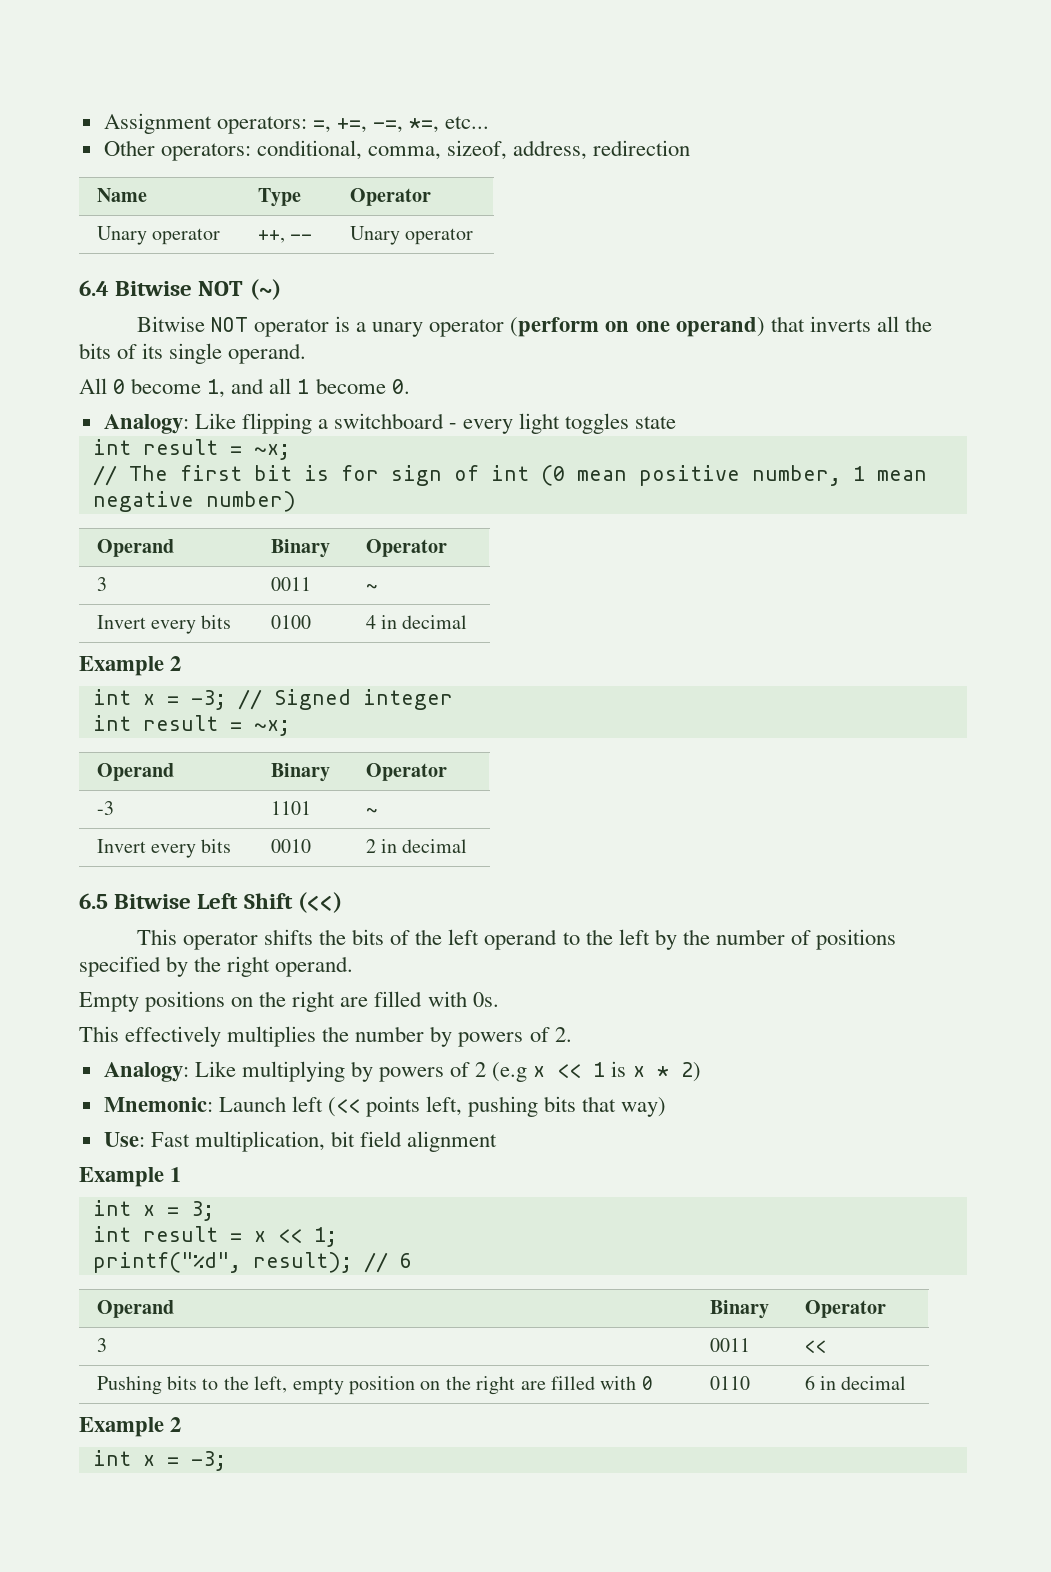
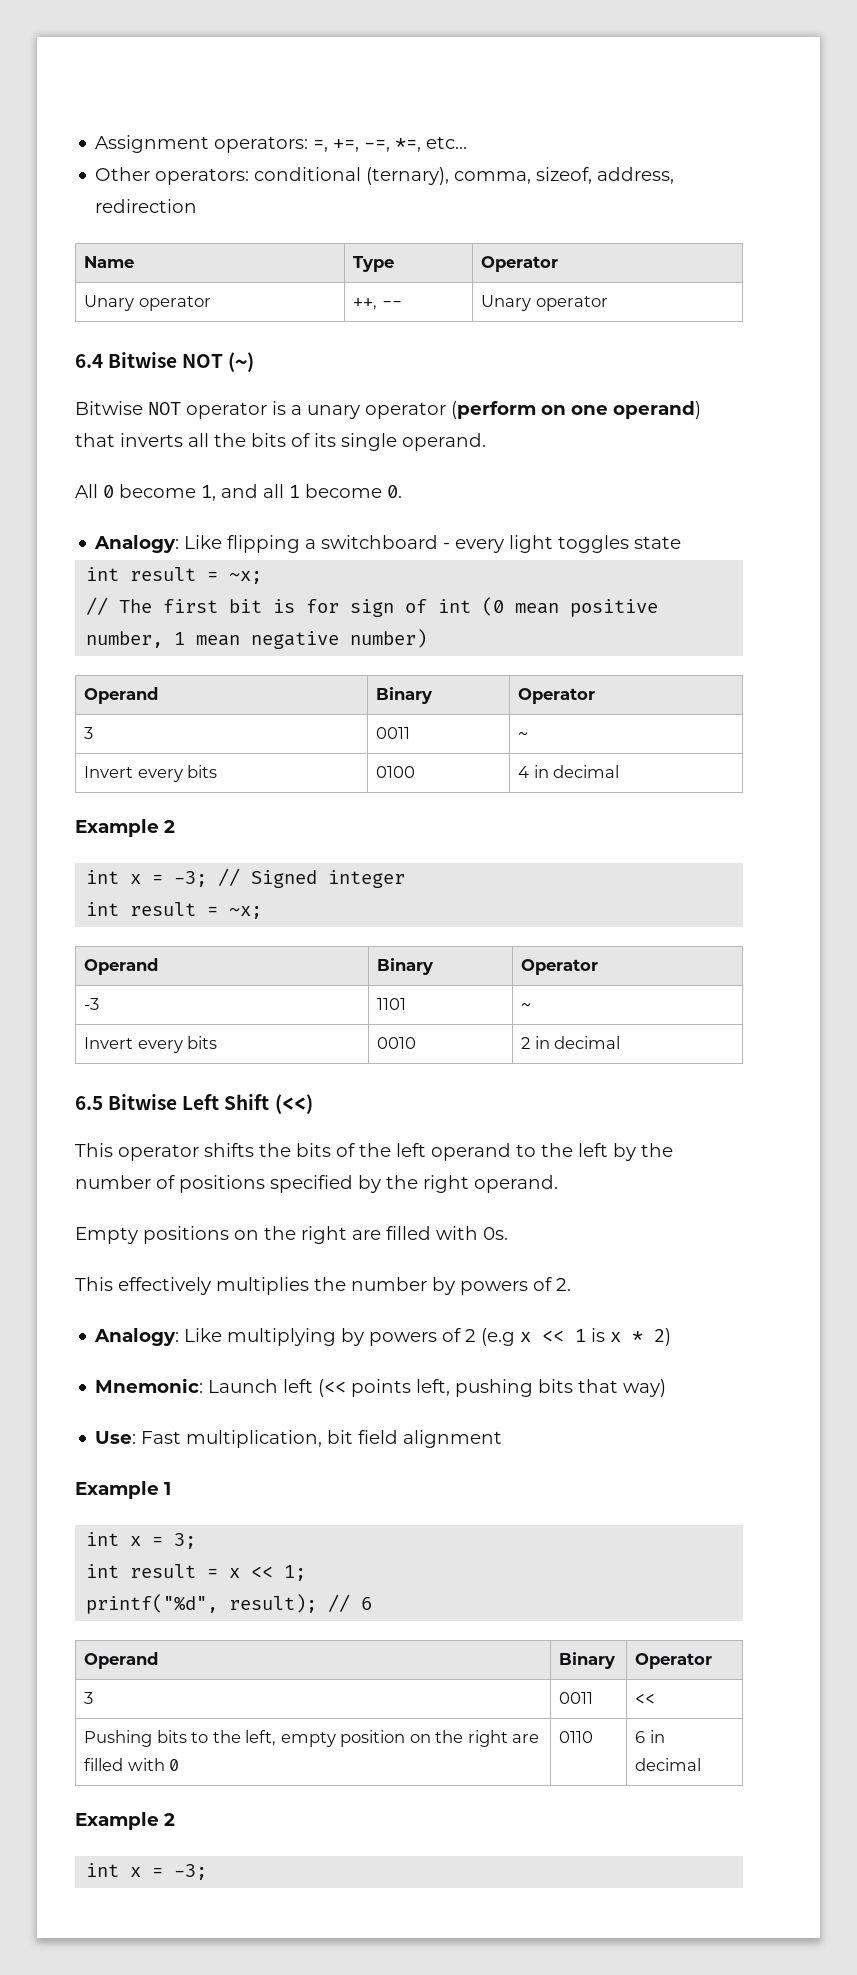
[256,140,362,160] conditional, -> [254,167,450,185] conditional (ternary),

